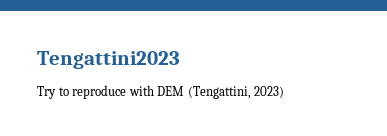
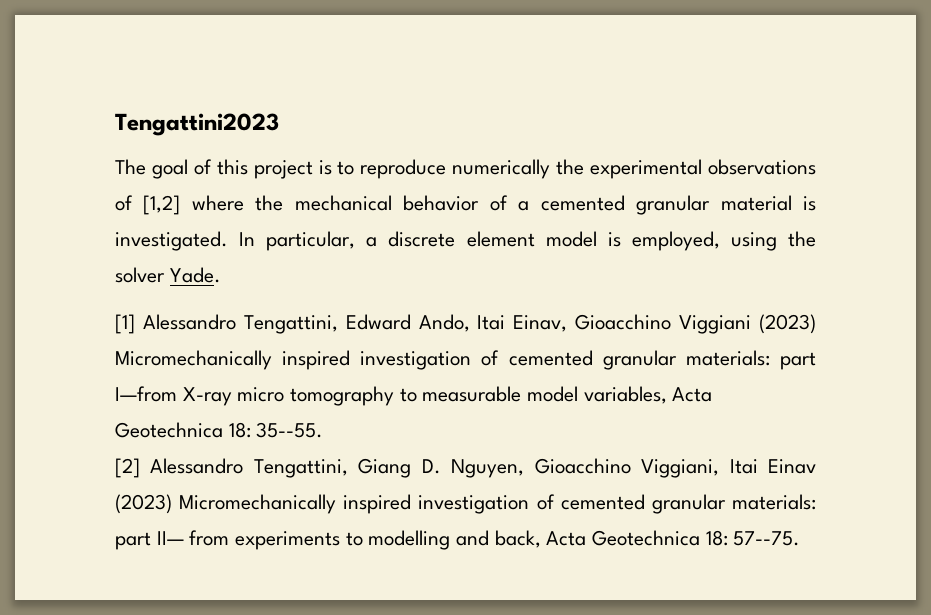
[37,85,285,99] Try to reproduce with DEM (Tengattini, 2023) -> [115,159,817,179] [115,195,816,215] [115,231,817,251] [115,267,221,283] [115,314,817,334] [115,350,816,370] [115,386,713,406] [115,422,324,438] [115,458,817,478] [115,494,816,514] [115,530,801,550] The goal of this project is to reproduce numerically the experimental observations of [1,2] where the mechanical behavior of a cemented granular material is investigated. In particular, a discrete element model is employed, using the solver Yade. // [1] Alessandro Tengattini, Edward Ando, Itai Einav, Gioacchino Viggiani (2023) Micromechanically inspired investigation of cemented granular materials: part I—from X-ray micro tomography to measurable model variables, Acta Geotechnica 18: 35--55. // [2] Alessandro Tengattini, Giang D. Nguyen, Gioacchino Viggiani, Itai Einav (2023) Micromechanically inspired investigation of cemented granular materials: part II— from experiments to modelling and back, Acta Geotechnica 18: 57--75.

